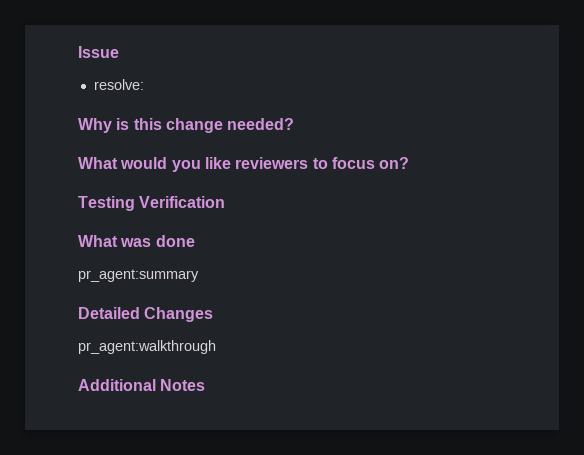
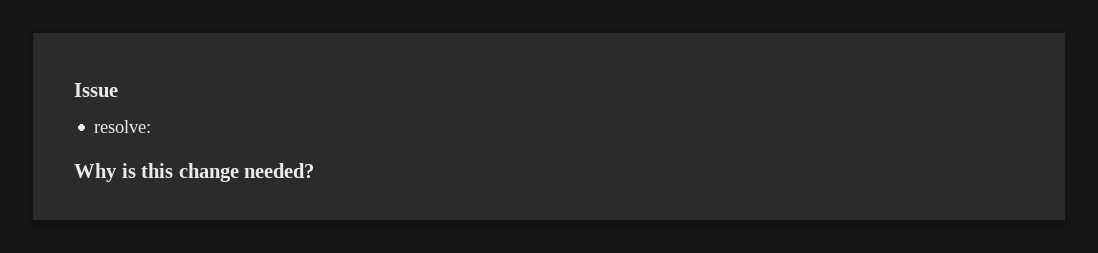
[78,157,410,172] [78,196,226,211] [78,235,195,247] [78,269,199,282] [78,307,214,322] [78,340,216,354] [78,379,206,391] // What would you like reviewers to focus on? // Testing Verification // What was done // pr_agent:summary // Detailed Changes // pr_agent:walkthrough // Additional Notes -> (315, 170) none

